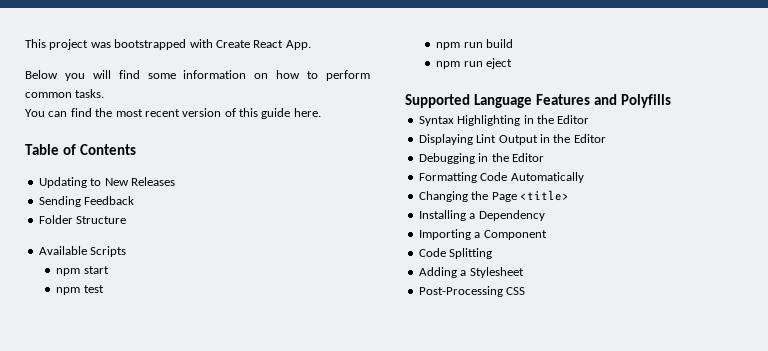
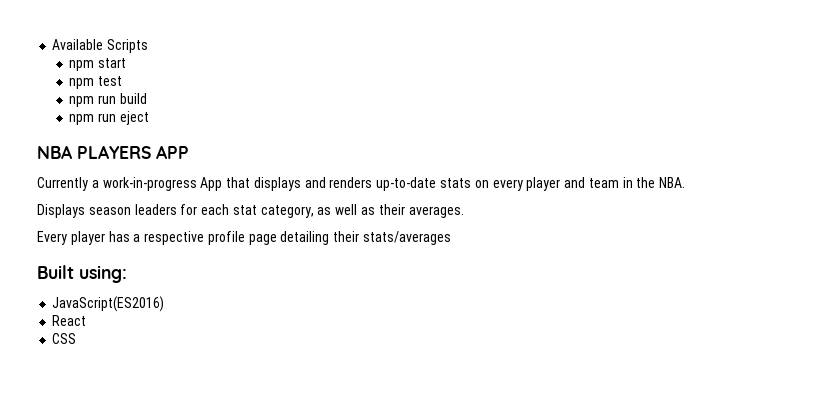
[25,39,311,50] [25,70,370,81] [25,89,105,98] [25,108,321,119] [25,144,136,155] [38,177,175,188] [38,196,135,207] [38,215,127,224] This project was bootstrapped with Create React App. // Below you will find some information on how to perform common tasks. // You can find the most recent version of this guide here. // Table of Contents // Updating to New Releases // Sending Feedback // Folder Structure // -> (52, 44) none
[405,94,671,108] [418,115,590,126] [418,134,606,145] [418,153,544,164] [418,172,584,183] [418,190,569,202] [418,210,545,221] [418,229,547,240] [418,248,493,259] [418,267,524,278] [418,286,503,297] Supported Language Features and Polyfills // Syntax Highlighting in the Editor // Displaying Lint Output in the Editor // Debugging in the Editor // Formatting Code Automatically // Changing the Page <title> // Installing a Dependency // Importing a Component // Code Splitting // Adding a Stylesheet // Post-Processing -> [37,145,189,159] [37,177,686,191] [37,204,464,218] [37,231,452,245] [37,265,127,283] [52,296,165,312] [52,315,87,326] NBA PLAYERS APP // Currently a work-in-progress App that displays and renders up-to-date stats on every player and team in the NBA. // Displays season leaders for each stat category, as well as their averages. // Every player has a respective profile page detailing their stats/averages // Built using: // JavaScript(ES2016) // React //

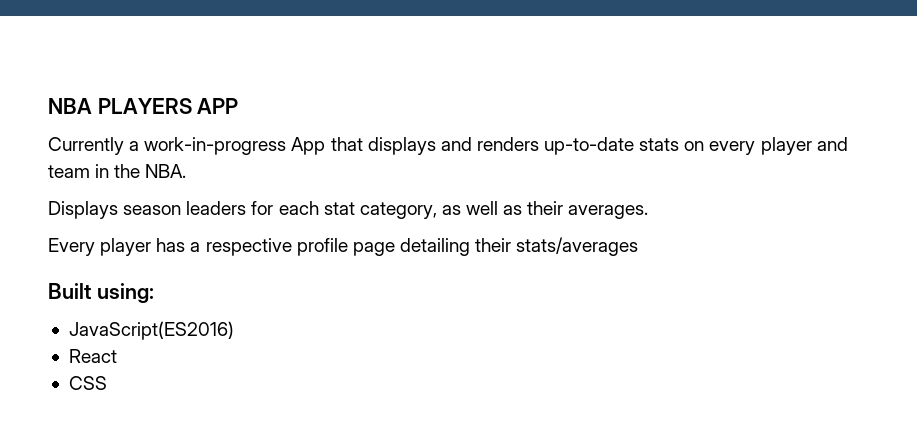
[52,39,149,53] [69,58,126,71] [69,76,122,89] [69,93,147,107] [69,111,149,125] Available Scripts // npm start // npm test // npm run build // npm run eject // -> (48, 106) none

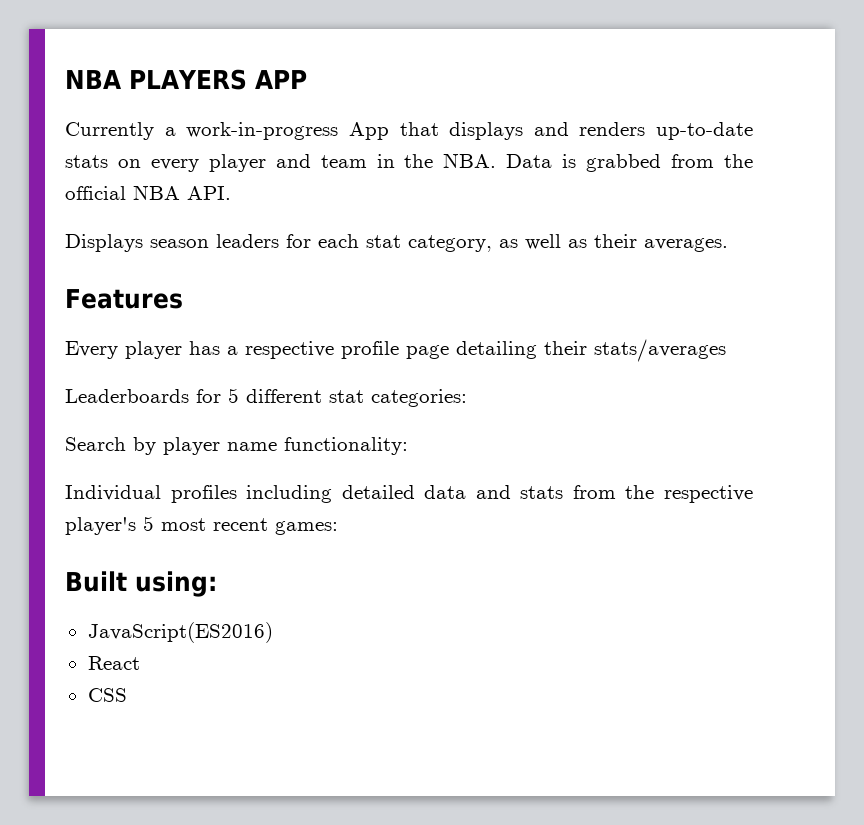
(187, 171) none -> [506,154,753,172] [65,185,231,200] Data is grabbed from the official NBA API.
(649, 212) none -> [65,289,183,309] // Features
(639, 246) none -> [65,388,467,407] [65,437,408,455] [65,485,753,503] [65,516,338,535] // Leaderboards for 5 different stat categories: // Search by player name functionality: // Individual profiles including detailed data and stats from the respective player's 5 most recent games:

